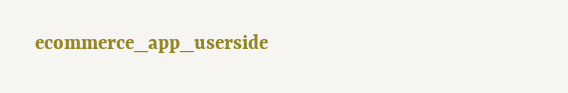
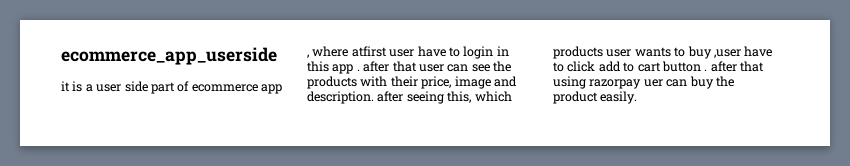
(268, 43) none -> [61,81,282,94] [307,46,509,59] [307,61,511,74] [307,76,517,89] [307,91,512,104] [553,46,773,59] [553,61,764,72] [553,76,734,89] [553,91,638,104] // it is a user side part of ecommerce app , where atfirst user have to login in this app . after that user can see the products with their price, image and description. after seeing this, which products user wants to buy ,user have to click add to cart button . after that using razorpay uer can buy the product easily.

